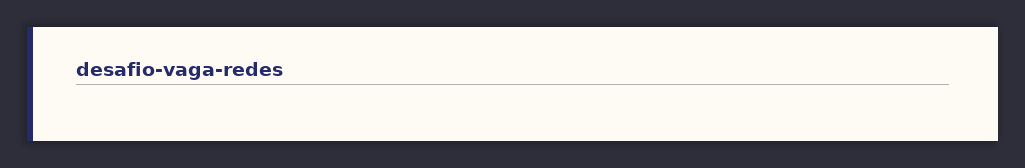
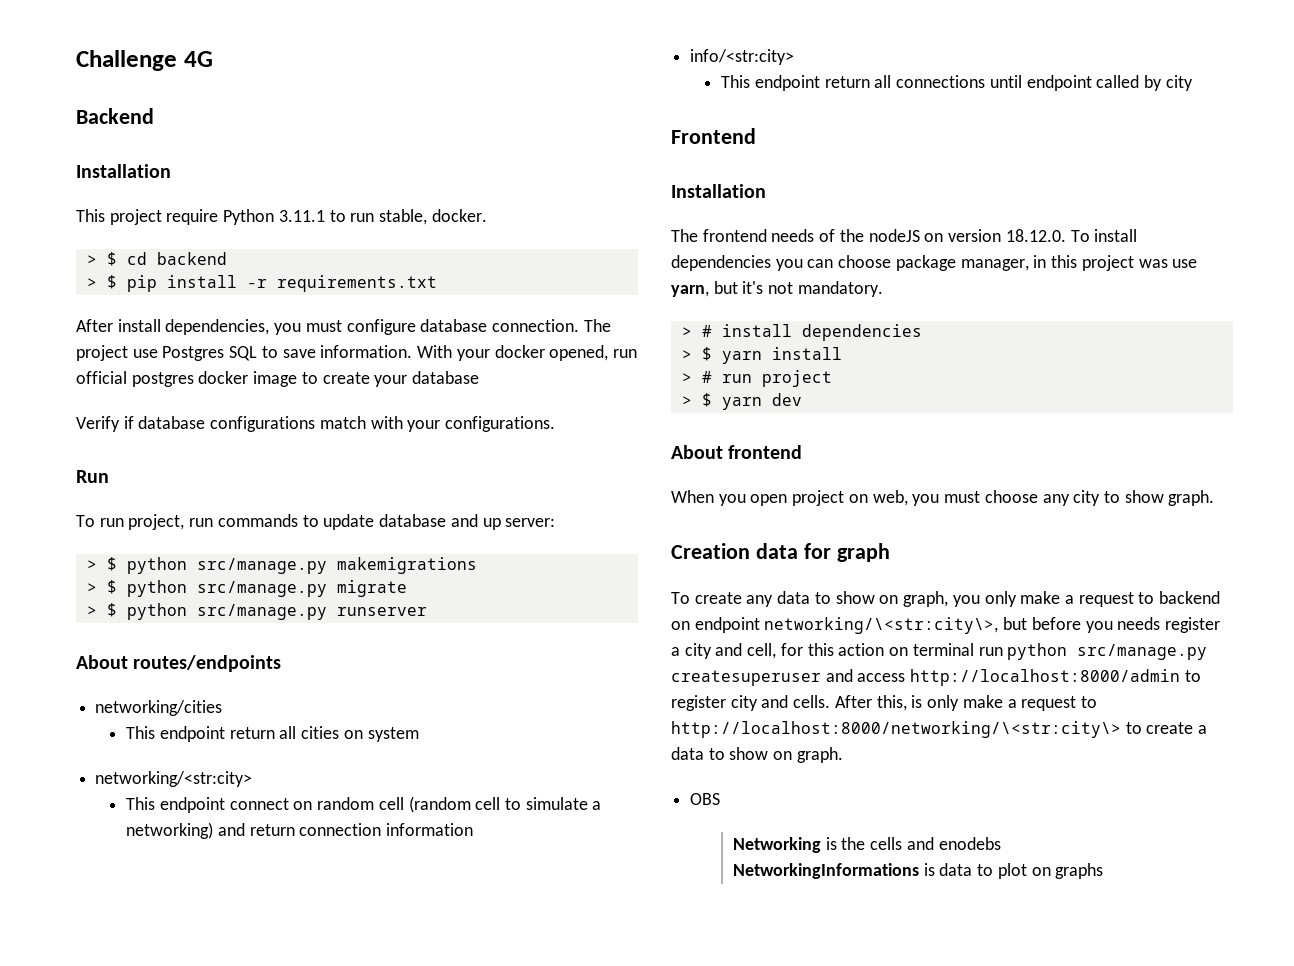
[76,62,283,80] desafio-vaga-redes -> [76,50,213,71] [76,108,154,124] [76,164,171,178] [76,209,487,225] [86,252,227,266] [86,275,437,292] [76,319,611,335] [76,345,637,361] [76,371,480,387] [76,416,556,432] [76,470,109,483] [76,514,556,530] [86,557,477,574] [86,580,407,597] [86,603,427,620] [76,655,282,672] [95,700,223,716] [126,726,419,742] [95,771,253,787] [126,796,602,813] [126,822,474,839] [690,49,795,65] [721,75,1193,91] [671,128,756,144] [671,184,766,198] [671,229,1138,242] [671,255,1198,271] [671,281,883,297] [681,324,922,341] [681,347,842,364] [681,370,832,387] [681,393,802,410] [671,445,803,459] [671,490,1215,506] [671,543,890,562] [671,591,1221,607] [671,617,1221,634] [671,643,1208,660] [671,669,1201,686] [671,695,1097,711] [671,721,1208,738] [671,747,843,763] [690,793,721,805] [732,837,1001,853] [732,863,1104,879] Challenge 4G // Backend // Installation // This project require Python 3.11.1 to run stable, docker. // > $ cd backend // > $ pip install -r requirements.txt // After install dependencies, you must configure database connection. The project use Postgres SQL to save information. With your docker opened, run official postgres docker image to create your database // Verify if database configurations match with your configurations. // Run // To run project, run commands to update database and up server: // > $ python src/manage.py makemigrations // > $ python src/manage.py migrate // > $ python src/manage.py runserver // About routes/endpoints // networking/cities // This endpoint return all cities on system // networking/<str:city> // This endpoint connect on random cell (random cell to simulate a networking) and return connection information // info/<str:city> // This endpoint return all connections until endpoint called by city // Frontend // Installation // The frontend needs of the nodeJS on version 18.12.0. To install dependencies you can choose package manager, in this project was use yarn, but it's not mandatory. // > # install dependencies // > $ yarn install // > # run project // > $ yarn dev // About frontend // When you open project on web, you must choose any city to show graph. // Creation data for graph // To create any data to show on graph, you only make a request to backend on endpoint networking/\<str:city\>, but before you needs register a city and cell, for this action on terminal run python src/manage.py createsuperuser and access http://localhost:8000/admin to register city and cells. After this, is only make a request to http://localhost:8000/networking/\<str:city\> to create a data to show on graph. // OBS // Networking is the cells and enodebs // NetworkingInformations is data to plot on graphs

